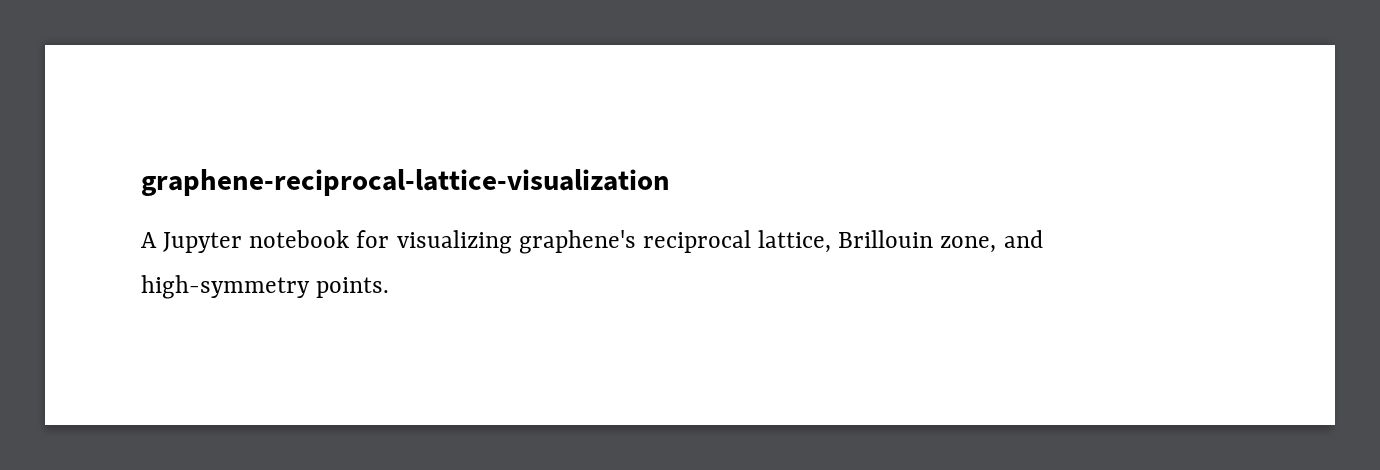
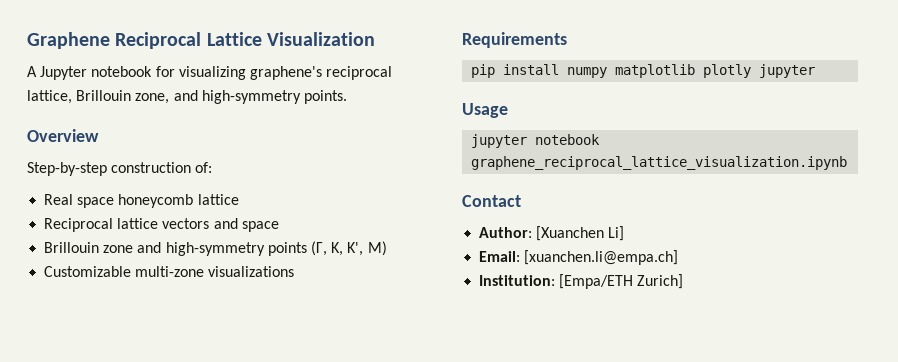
[141,169,670,196] graphene-reciprocal-lattice-visualization -> [27,32,375,49] Graphene Reciprocal Lattice Visualization
(390, 287) none -> [27,129,99,142] [27,162,213,176] [44,194,239,208] [44,218,279,232] [44,241,387,256] [44,266,295,277] [462,32,567,48] [471,64,816,78] [462,103,508,118] [471,134,601,148] [471,156,848,170] [462,195,521,207] [479,226,625,241] [479,250,679,265] [479,274,684,289] // Overview // Step-by-step construction of: // Real space honeycomb lattice // Reciprocal lattice vectors and space // Brillouin zone and high-symmetry points (Γ, K, K', M) // Customizable multi-zone visualizations // Requirements // pip install numpy matplotlib plotly jupyter // Usage // jupyter notebook graphene_reciprocal_lattice_visualization.ipynb // Contact // Author: [Xuanchen Li] // Email: [xuanchen.li@empa.ch] // Institution: [Empa/ETH Zurich]

